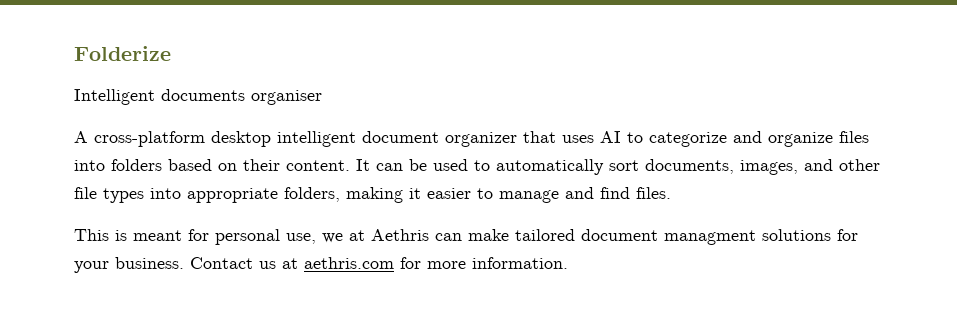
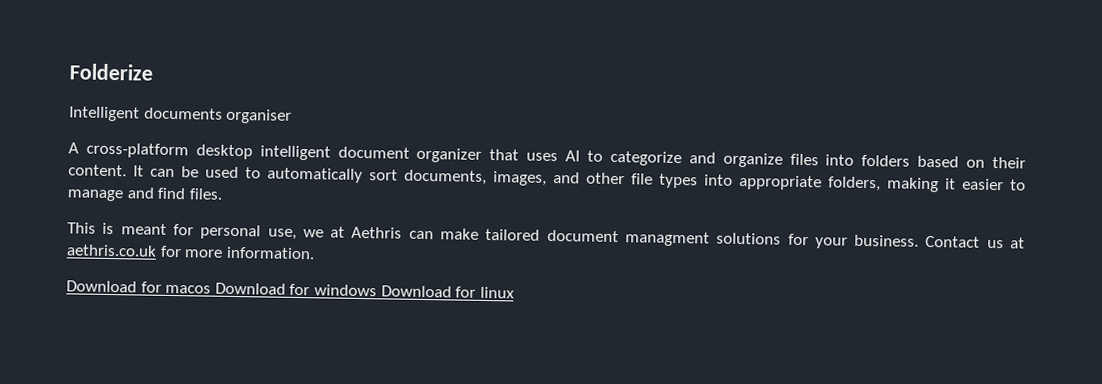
[304,257,394,269] aethris.com -> [66,244,157,257] aethris.co.uk
(568, 263) none -> [66,280,515,299] // Download for macos Download for windows Download for linux

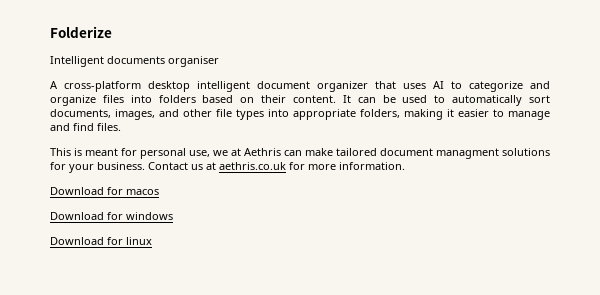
(212, 289) none -> (159, 192) //
(377, 290) none -> (173, 216) //

